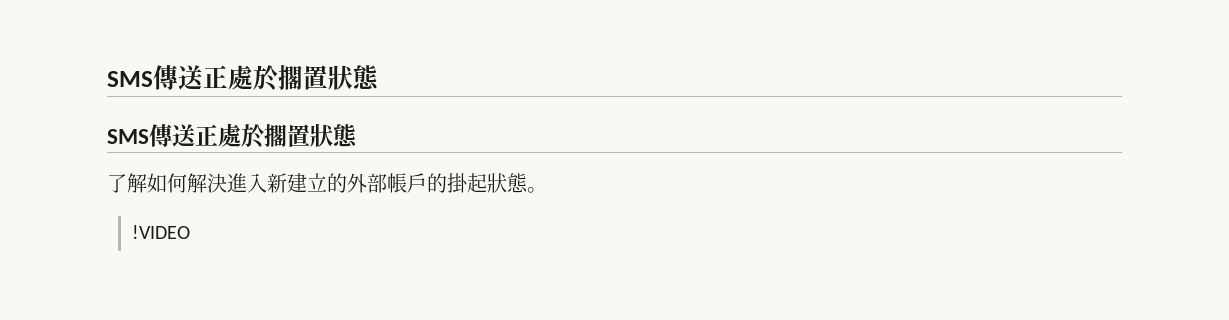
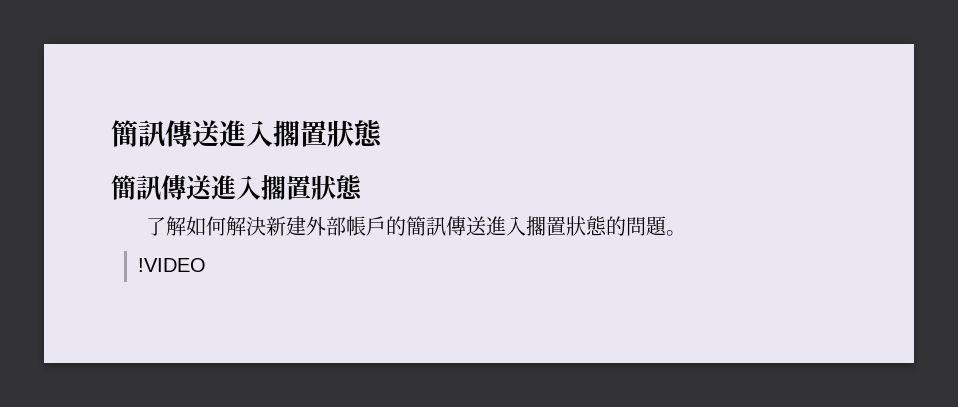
[107,65,379,91] [107,123,264,148] SMS傳送正處於擱置狀態 // SMS傳送正處於 -> [111,120,383,147] [111,175,261,201] 簡訊傳送進入擱置狀態 // 簡訊傳送進入
[227,173,528,193] 進入新建立的外部帳戶的掛起狀態 -> [265,216,667,236] 新建外部帳戶的簡訊傳送進入擱置狀態的問題

